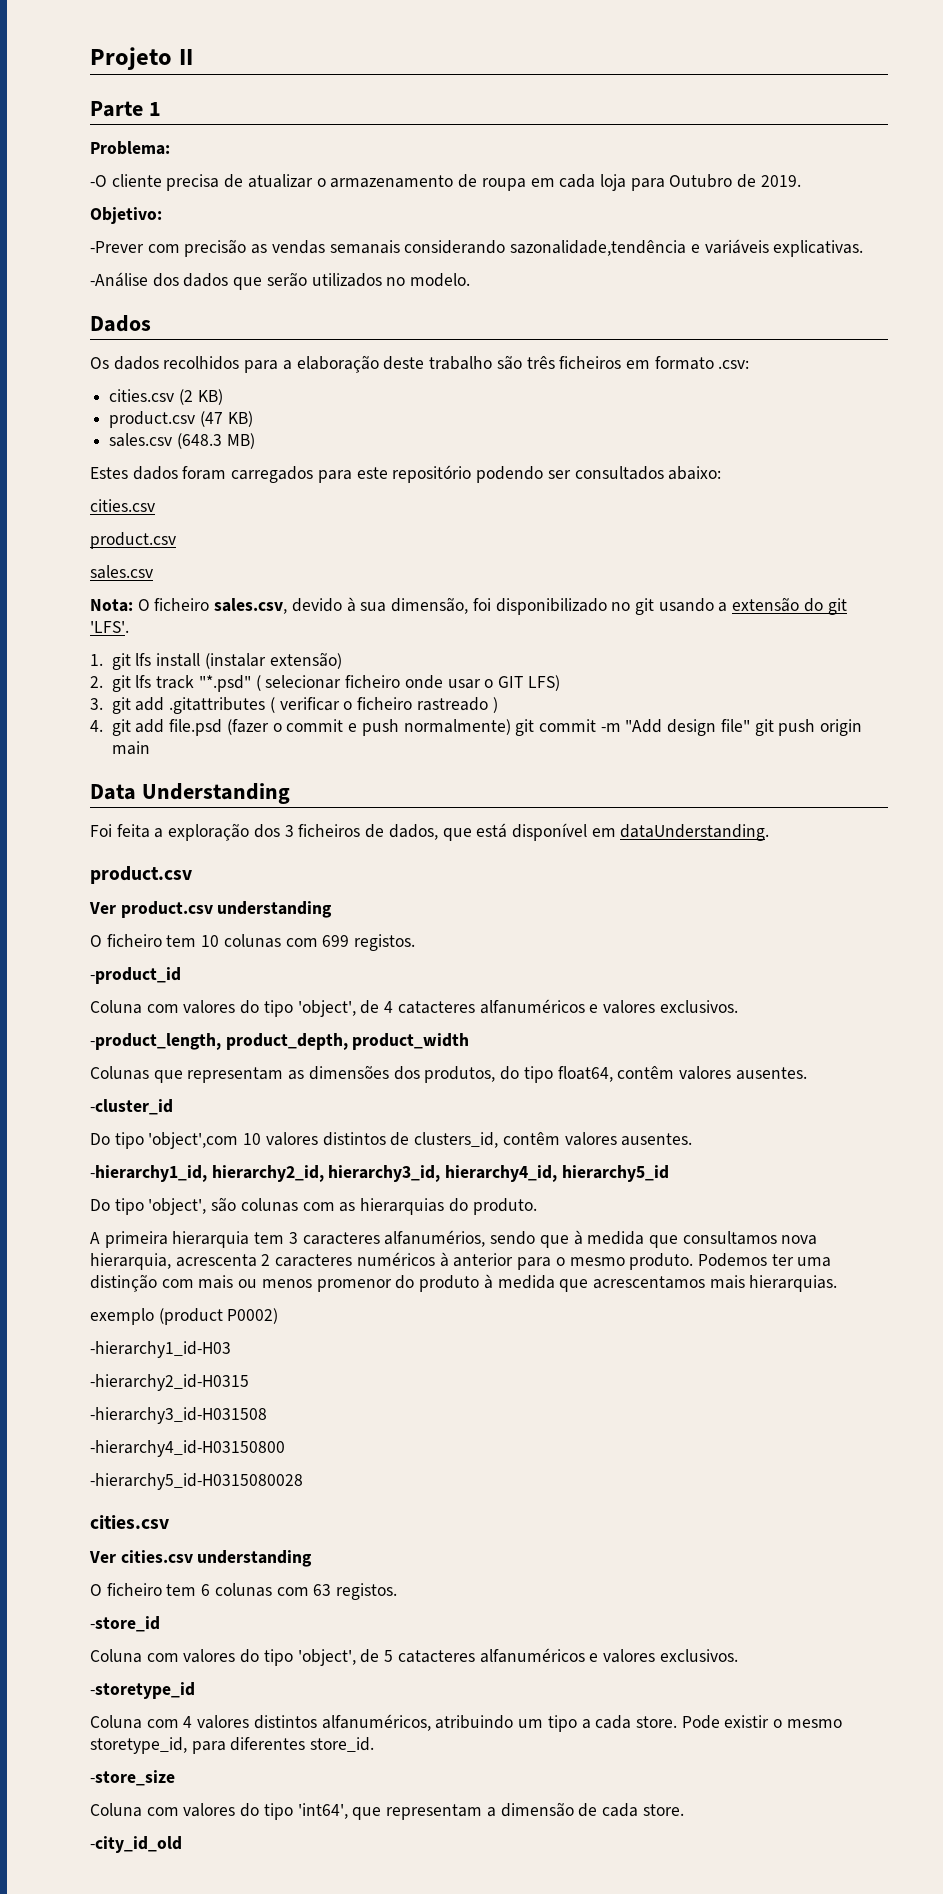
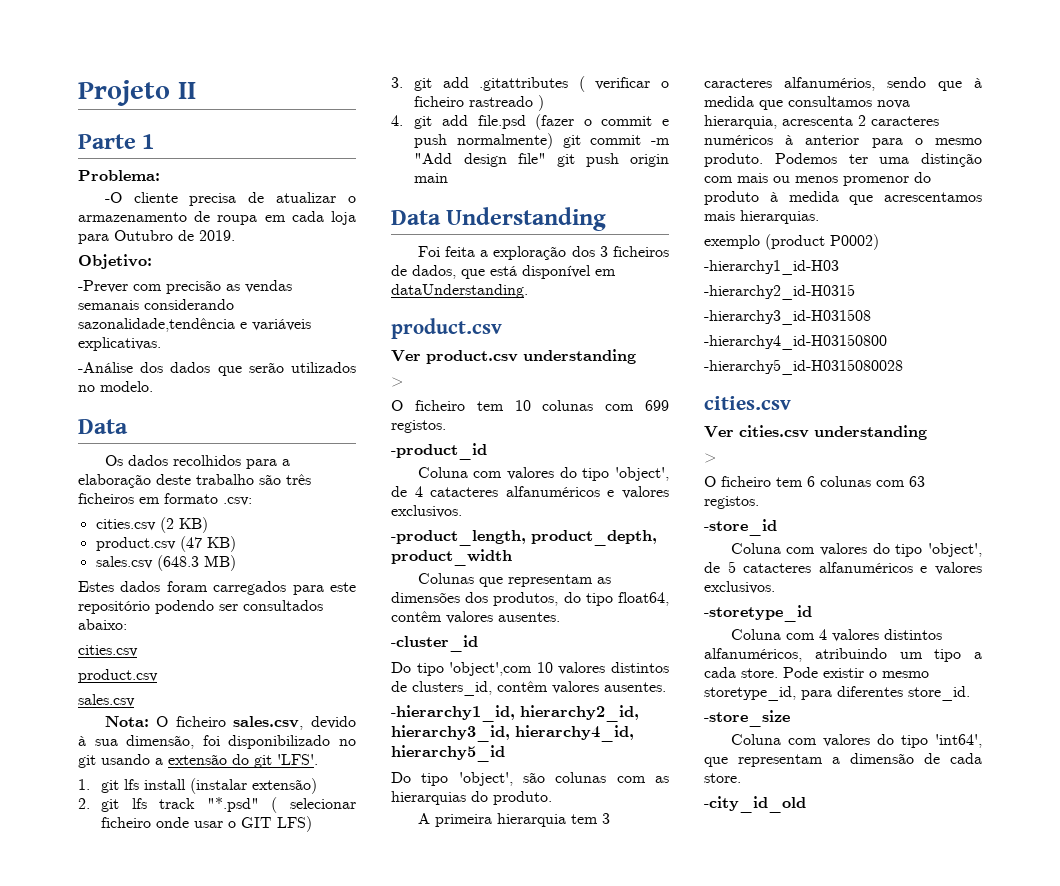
[90,315,151,332] Dados -> [78,419,128,434] Data
(333, 909) none -> [391,377,403,387] // >
(313, 1558) none -> [704,453,716,463] // >

